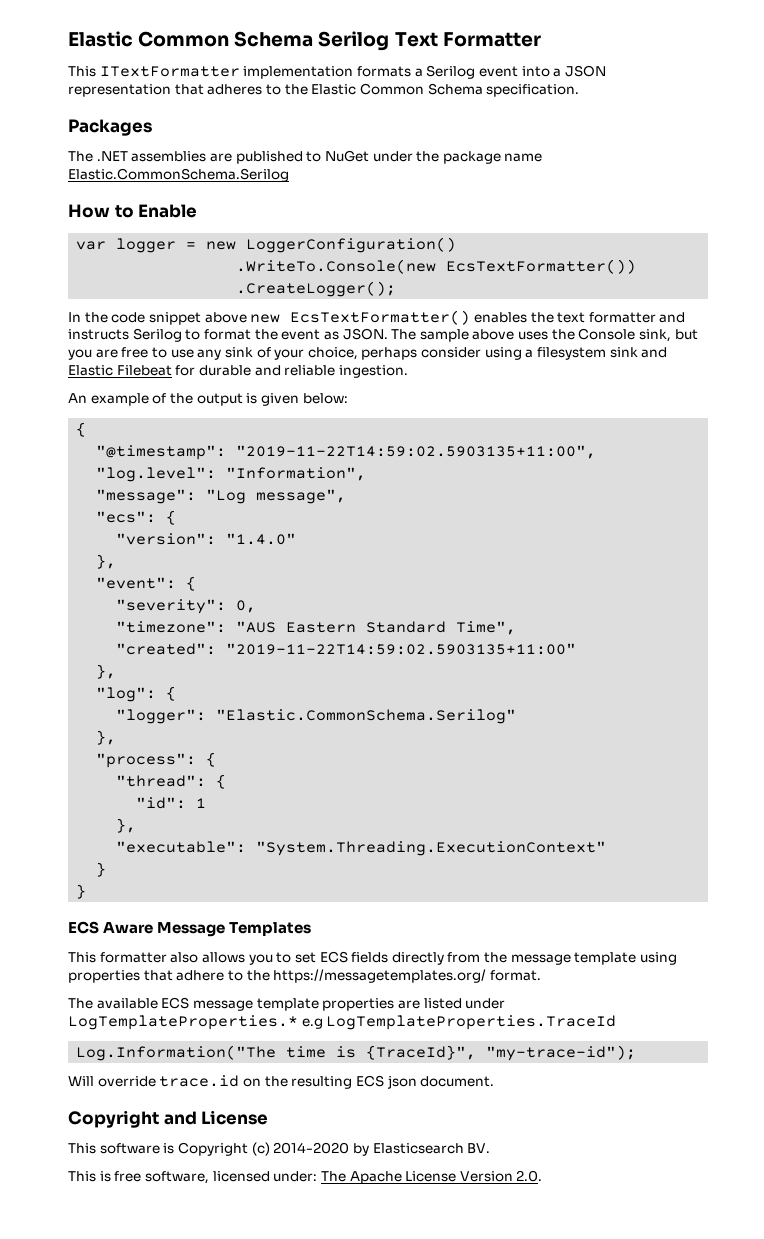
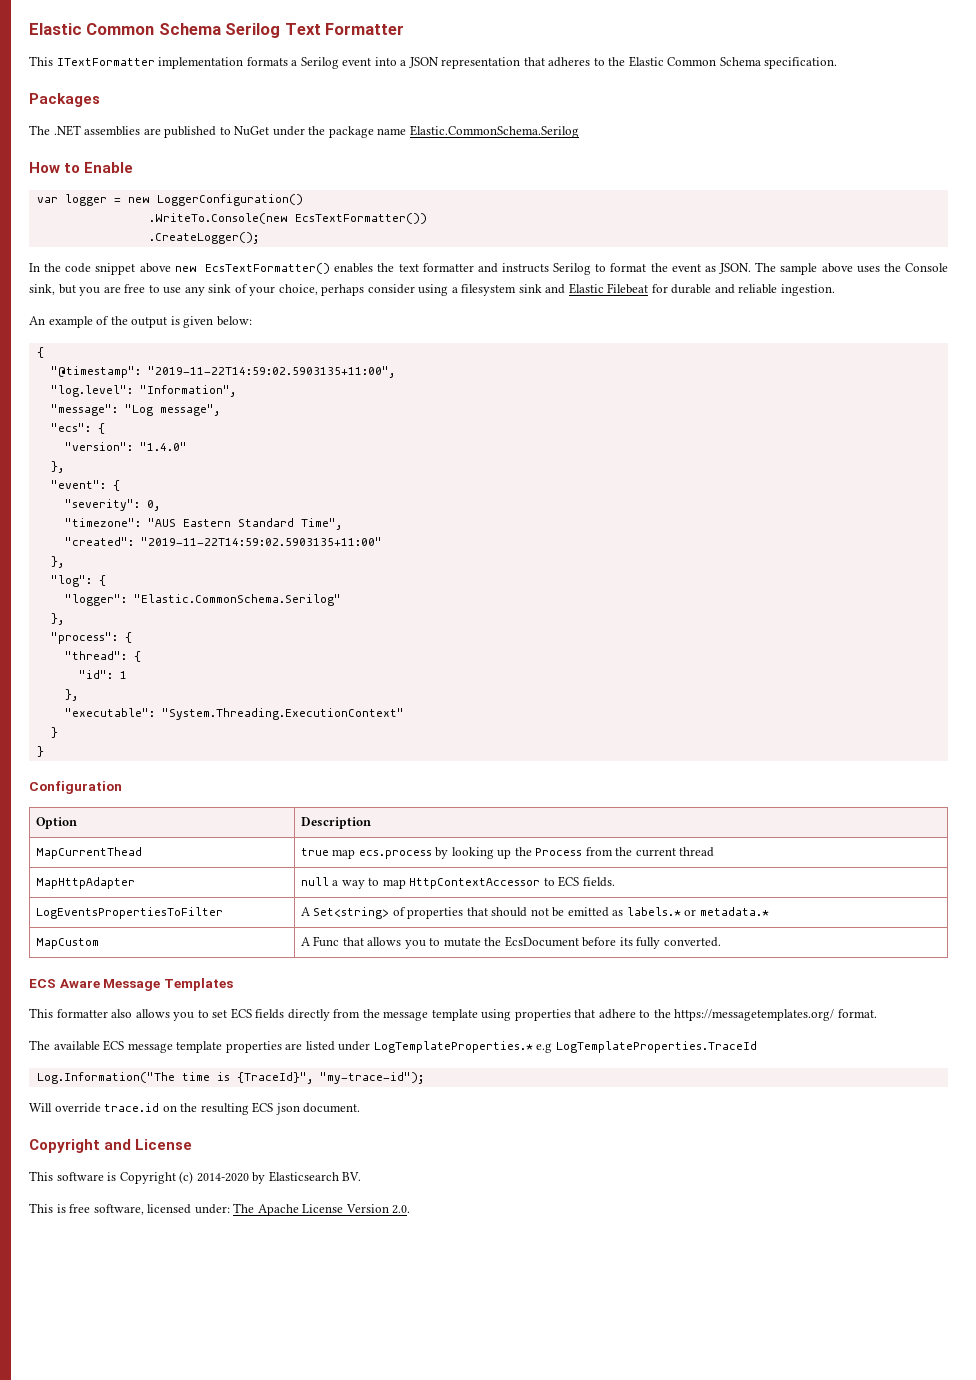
(87, 891) none -> [29,781,122,794] [35,817,77,829] [300,817,371,829] [35,847,142,859] [300,847,715,859] [35,877,135,889] [300,876,615,889] [35,907,223,919] [300,907,769,919] [35,938,99,949] [300,936,721,949] // Configuration // Option | Description // MapCurrentThead | true map ecs.process by looking up the Process from the current thread // MapHttpAdapter | null a way to map HttpContextAccessor to ECS fields. // LogEventsPropertiesToFilter | A Set<string> of properties that should not be emitted as labels.* or metadata.* // MapCustom | A Func that allows you to mutate the EcsDocument before its fully converted.

